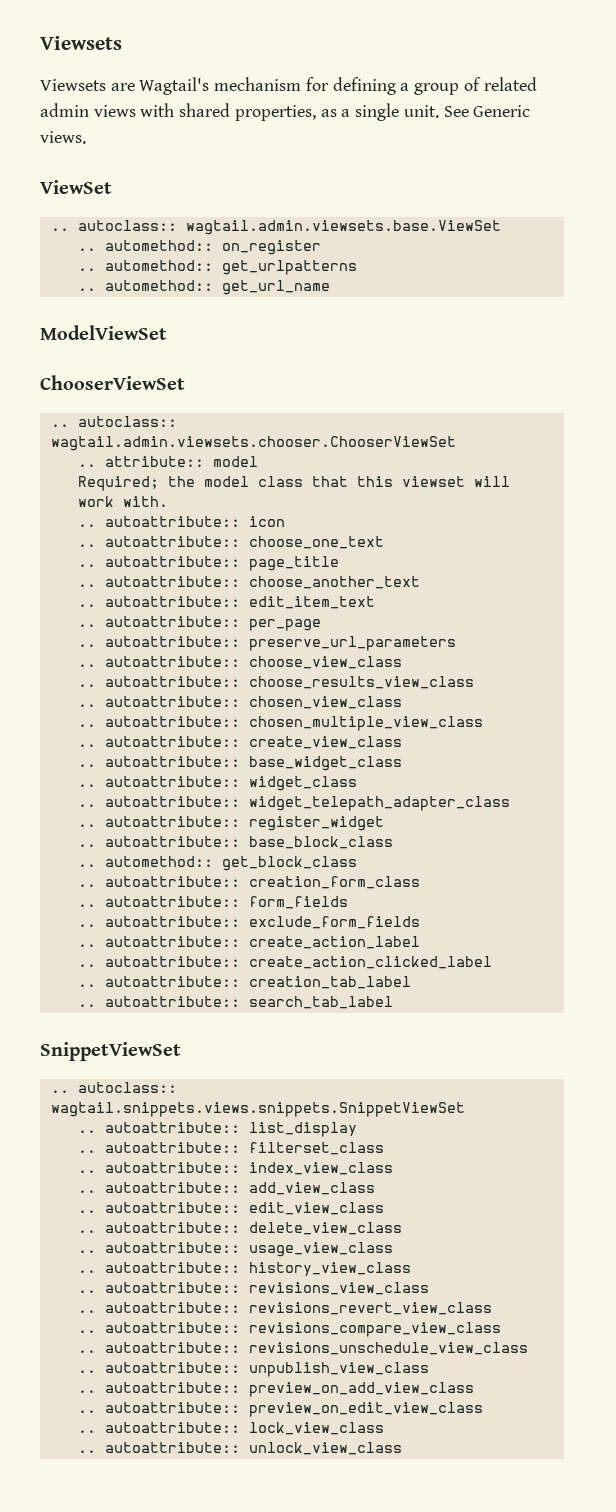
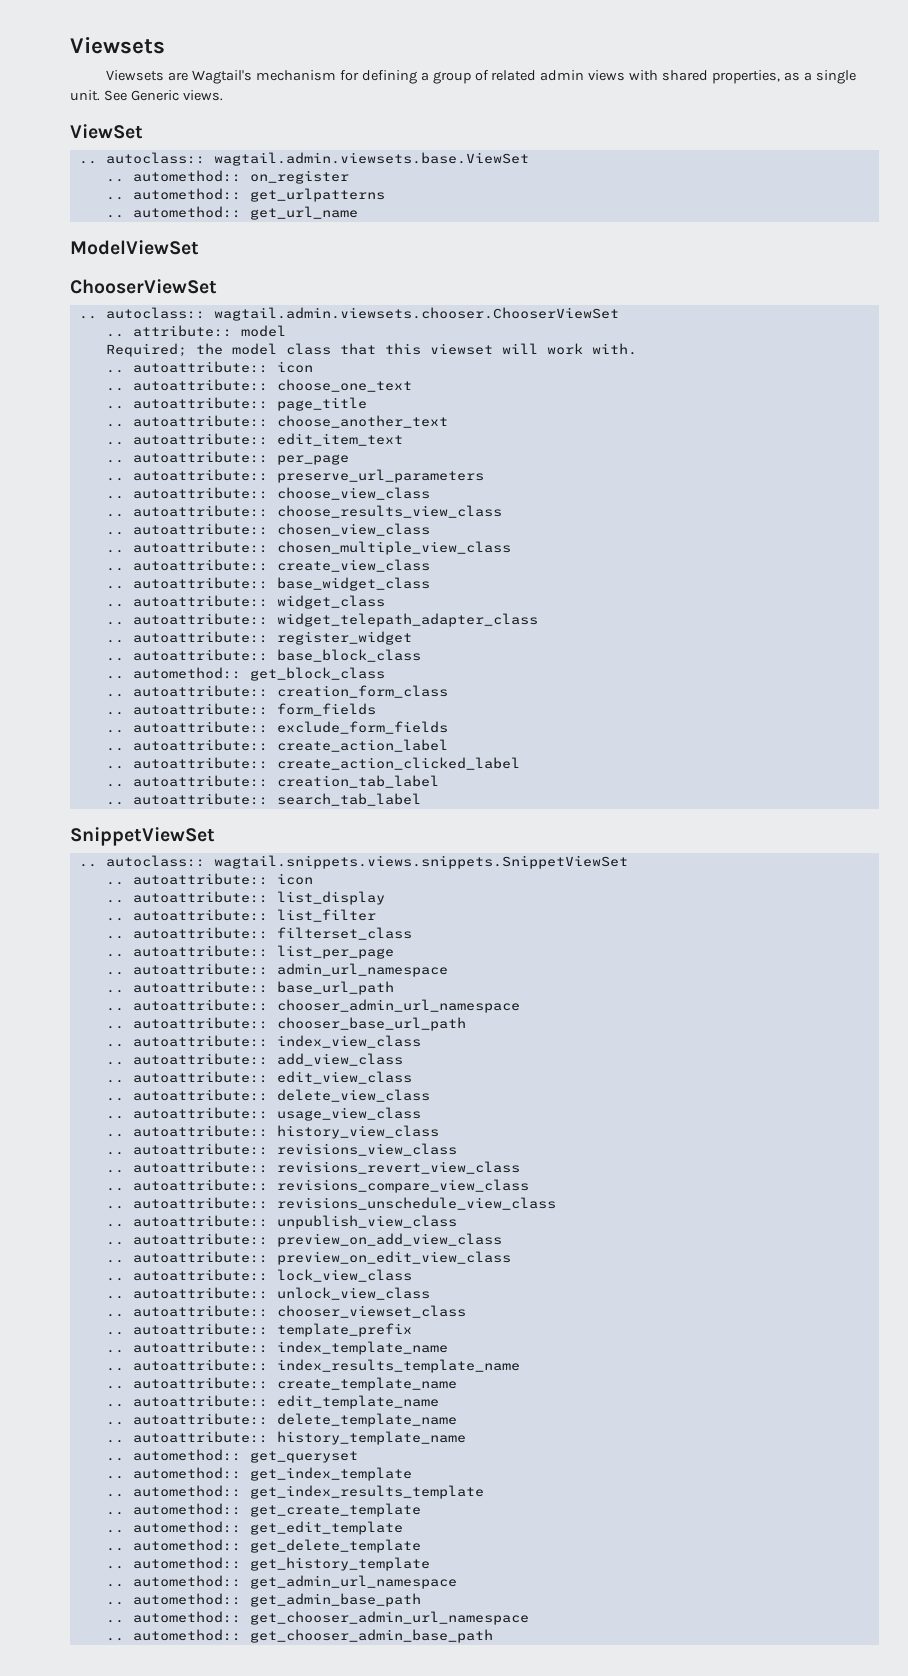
(465, 1109) none -> [105,873,313,885] // .. autoattribute:: icon
(357, 1129) none -> [105,909,376,922] // .. autoattribute:: list_filter
(384, 1148) none -> [105,945,394,959] [105,963,448,977] [105,981,394,995] [105,999,520,1013] [105,1017,466,1031] // .. autoattribute:: list_per_page // .. autoattribute:: admin_url_namespace // .. autoattribute:: base_url_path // .. autoattribute:: chooser_admin_url_namespace // .. autoattribute:: chooser_base_url_path
(402, 1448) none -> [105,1305,466,1318] [105,1323,412,1337] [105,1341,448,1355] [105,1359,520,1373] [105,1377,457,1391] [105,1395,439,1409] [105,1413,457,1427] [105,1431,466,1445] [105,1449,358,1463] [105,1467,412,1481] [105,1485,484,1499] [105,1503,421,1517] [105,1521,403,1535] [105,1539,421,1553] [105,1557,430,1571] [105,1575,457,1589] [105,1593,421,1607] [105,1611,529,1625] [105,1629,493,1643] // .. autoattribute:: chooser_viewset_class // .. autoattribute:: template_prefix // .. autoattribute:: index_template_name // .. autoattribute:: index_results_template_name // .. autoattribute:: create_template_name // .. autoattribute:: edit_template_name // .. autoattribute:: delete_template_name // .. autoattribute:: history_template_name // .. automethod:: get_queryset // .. automethod:: get_index_template // .. automethod:: get_index_results_template // .. automethod:: get_create_template // .. automethod:: get_edit_template // .. automethod:: get_delete_template // .. automethod:: get_history_template // .. automethod:: get_admin_url_namespace // .. automethod:: get_admin_base_path // .. automethod:: get_chooser_admin_url_namespace // .. automethod:: get_chooser_admin_base_path

